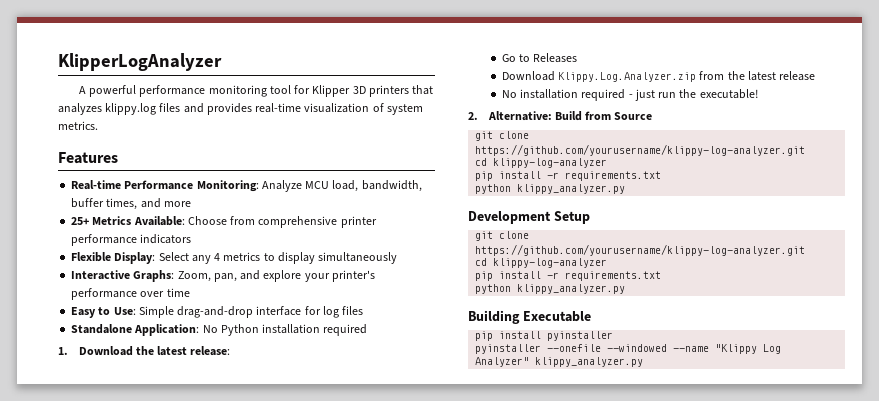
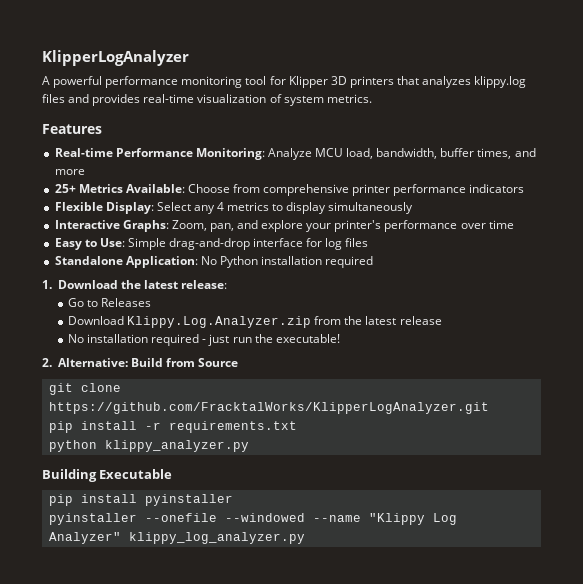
[475,144,806,156] [475,158,608,168] [475,171,662,181] [475,184,626,194] [468,211,590,224] [475,231,530,241] [475,244,806,256] [475,258,608,268] https://github.com/yourusername/klippy-log-analyzer.git // cd klippy-log-analyzer // pip install -r requirements.txt // python klippy_analyzer.py // Development Setup // git clone https://github.com/yourusername/klippy-log-analyzer.git // cd klippy-log-analyzer -> [48,402,489,414] https://github.com/FracktalWorks/KlipperLogAnalyzer.git
[535,357,644,367] klippy_analyzer.py -> [128,532,305,544] klippy_log_analyzer.py

